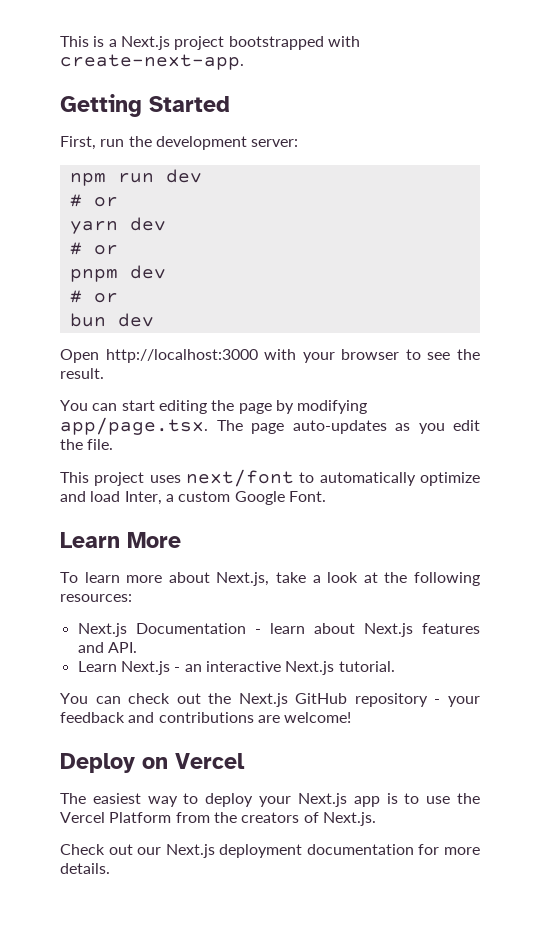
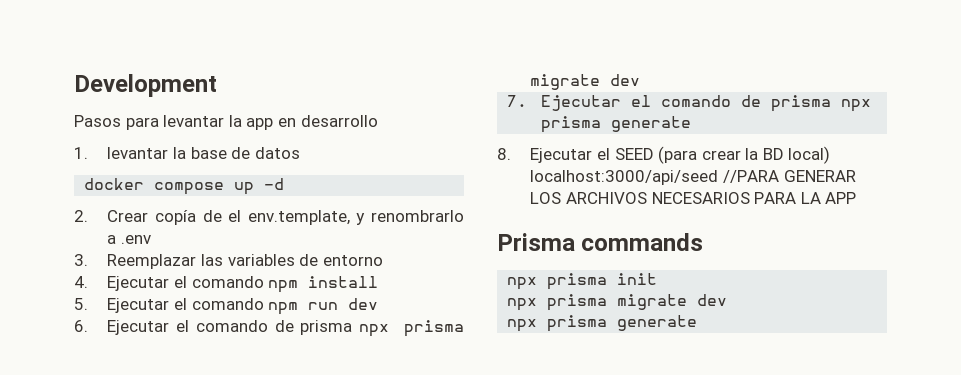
[60,36,360,50] [60,54,244,70] [60,94,230,117] [60,136,299,150] [69,169,202,186] [69,194,118,207] [69,217,166,234] [69,242,118,255] [69,265,166,282] [69,290,118,303] [69,313,154,327] [60,349,480,363] [60,368,104,379] [60,400,368,414] [60,417,480,435] [60,439,114,450] [60,469,480,487] [60,491,326,505] [60,532,181,548] [60,572,481,586] [60,594,132,602] [77,623,480,637] [77,642,137,653] [77,661,395,675] [60,693,480,707] [60,712,352,723] [60,753,245,773] [60,793,480,807] [60,812,376,826] [60,844,480,858] [60,863,110,874] This is a Next.js project bootstrapped with create-next-app. // Getting Started // First, run the development server: // npm run dev // # or // yarn dev // # or // pnpm dev // # or // bun dev // Open http://localhost:3000 with your browser to see the result. // You can start editing the page by modifying app/page.tsx. The page auto-updates as you edit the file. // This project uses next/font to automatically optimize and load Inter, a custom Google Font. // Learn More // To learn more about Next.js, take a look at the following resources: // Next.js Documentation - learn about Next.js features and API. // Learn Next.js - an interactive Next.js tutorial. // You can check out the Next.js GitHub repository - your feedback and contributions are welcome! // Deploy on Vercel // The easiest way to deploy your Next.js app is to use the Vercel Platform from the creators of Next.js. // Check out our Next.js deployment documentation for more details. -> [74,74,217,97] [74,115,378,130] [74,147,300,159] [84,178,285,195] [74,210,464,225] [107,235,151,244] [74,254,383,269] [74,276,379,293] [74,298,379,315] [74,320,464,337] [530,74,641,90] [507,95,871,112] [540,116,691,133] [497,146,831,164] [530,170,856,185] [530,192,857,204] [497,233,704,251] [507,273,658,290] [507,294,728,311] [507,315,698,332] Development // Pasos para levantar la app en desarrollo // 1. levantar la base de datos // docker compose up -d // 2. Crear copía de el env.template, y renombrarlo a .env // 3. Reemplazar las variables de entorno // 4. Ejecutar el comando npm install // 5. Ejecutar el comando npm run dev // 6. Ejecutar el comando de prisma npx prisma migrate dev // 7. Ejecutar el comando de prisma npx prisma generate // 8. Ejecutar el SEED (para crear la BD local) localhost:3000/api/seed //PARA GENERAR LOS ARCHIVOS NECESARIOS PARA LA APP // Prisma commands // npx prisma init // npx prisma migrate dev // npx prisma generate

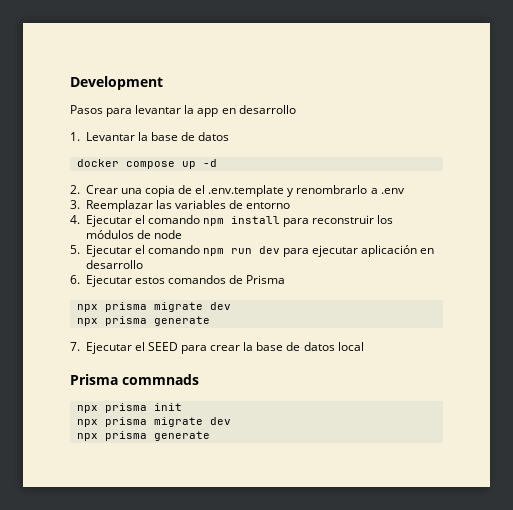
[107,147,169,159] levantar -> [85,132,135,141] Levantar
[154,210,196,225] copía -> [120,185,175,197] una copia
[247,210,350,225] env.template, -> [208,185,285,197] .env.template
(379, 282) none -> [283,215,394,227] [85,230,182,239] para reconstruir los módulos de node
[74,320,464,337] [530,74,641,90] [507,95,831,112] // 6. Ejecutar el comando de prisma npx prisma migrate dev // 7. Ejecutar el comando de prisma -> [283,245,435,257] [85,260,143,269] [70,275,286,287] [76,302,231,312] para ejecutar aplicación en desarrollo // 6. Ejecutar estos comandos de Prisma // npx prisma migrate dev //
[497,148,511,160] 8. -> [70,342,80,351] 7.
[658,146,698,164] (para -> [181,345,208,354] para
[762,146,831,164] [530,170,856,185] [530,192,857,204] [497,233,704,251] BD local) localhost:3000/api/seed //PARA GENERAR LOS ARCHIVOS NECESARIOS PARA LA APP // Prisma commands -> [256,342,364,351] [70,374,199,385] base de datos local // Prisma commnads

